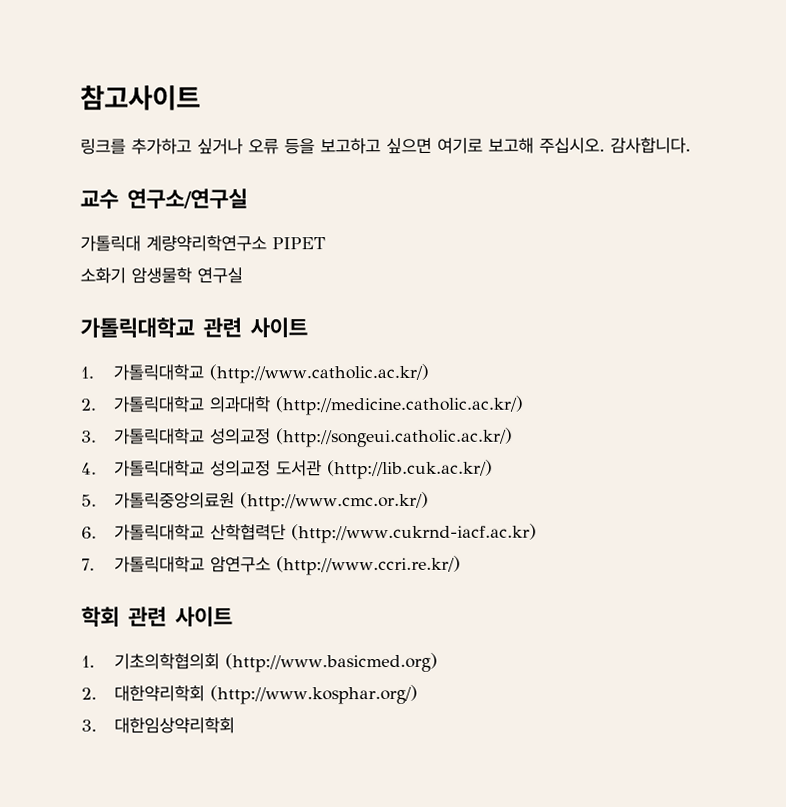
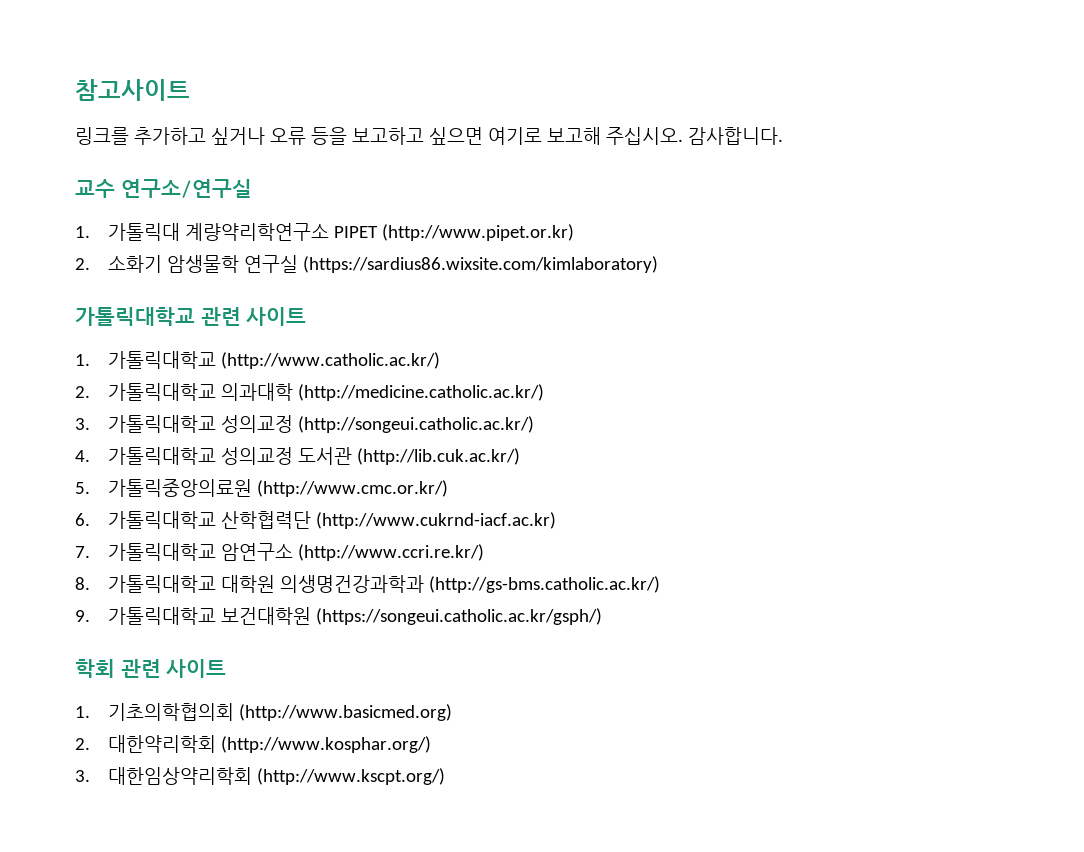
(248, 198) none -> [75,226,90,238] 1.
(326, 243) // -> [382,224,575,241] [75,258,90,270] (http://www.pipet.or.kr) // 2.
(243, 275) none -> [303,256,659,273] (https://sardius86.wixsite.com/kimlaboratory)
(461, 565) none -> [75,575,661,593] [75,607,603,625] // 8. 가톨릭대학교 대학원 의생명건강과학과 (http://gs-bms.catholic.ac.kr/) // 9. 가톨릭대학교 보건대학원 (https://songeui.catholic.ac.kr/gsph/)
(235, 725) none -> [257,768,446,785] (http://www.kscpt.org/)

